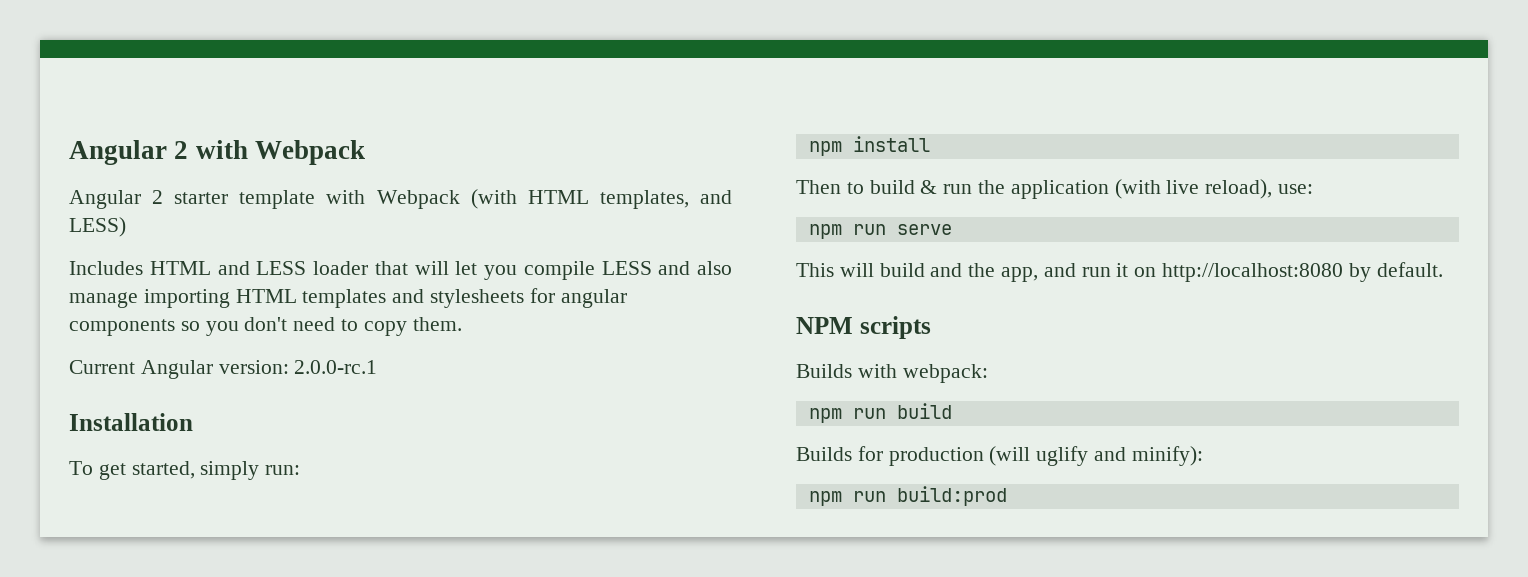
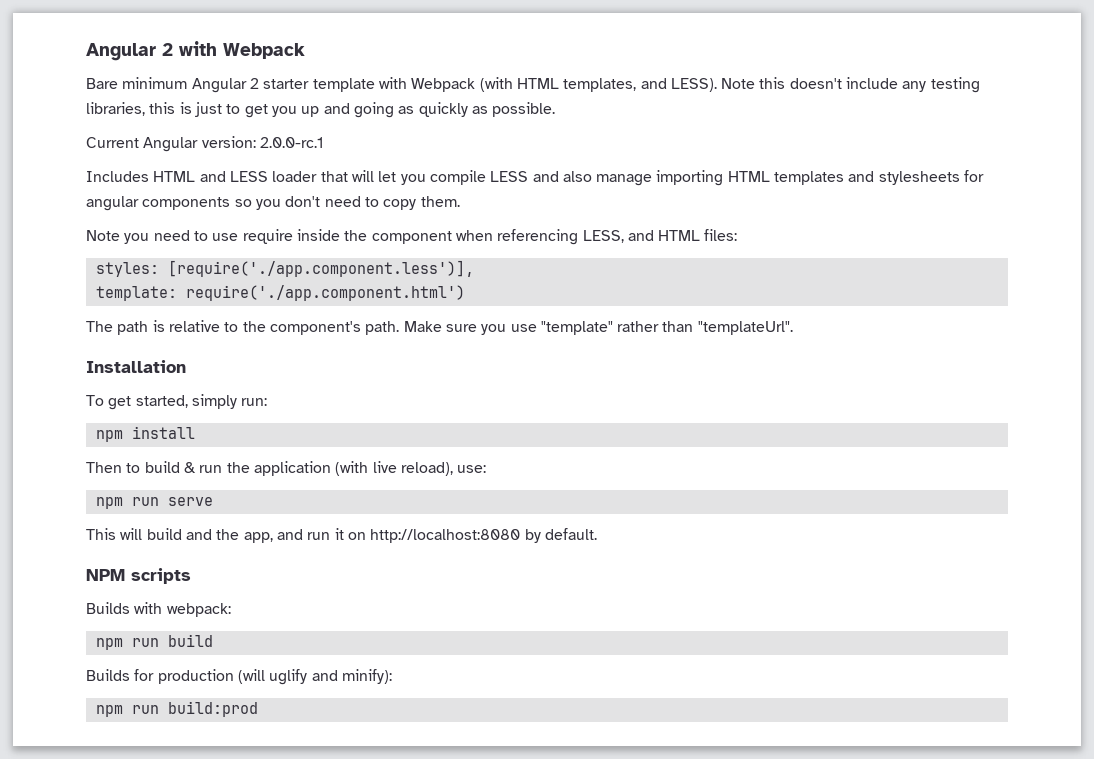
(365, 152) none -> [86,77,188,89] Bare minimum
[69,217,126,237] LESS) -> [670,77,980,93] [86,102,556,118] [86,136,323,152] LESS). Note this doesn't include any testing libraries, this is just to get you up and going as quickly as possible. // Current Angular version: 2.0.0-rc.1
[69,360,378,379] Current Angular version: 2.0.0-rc.1 -> [86,229,738,245] [95,260,474,277] [95,285,465,301] [86,320,793,335] Note you need to use require inside the component when referencing LESS, and HTML files: // styles: [require('./app.component.less')], // template: require('./app.component.html') // The path is relative to the component's path. Make sure you use "template" rather than "templateUrl".

